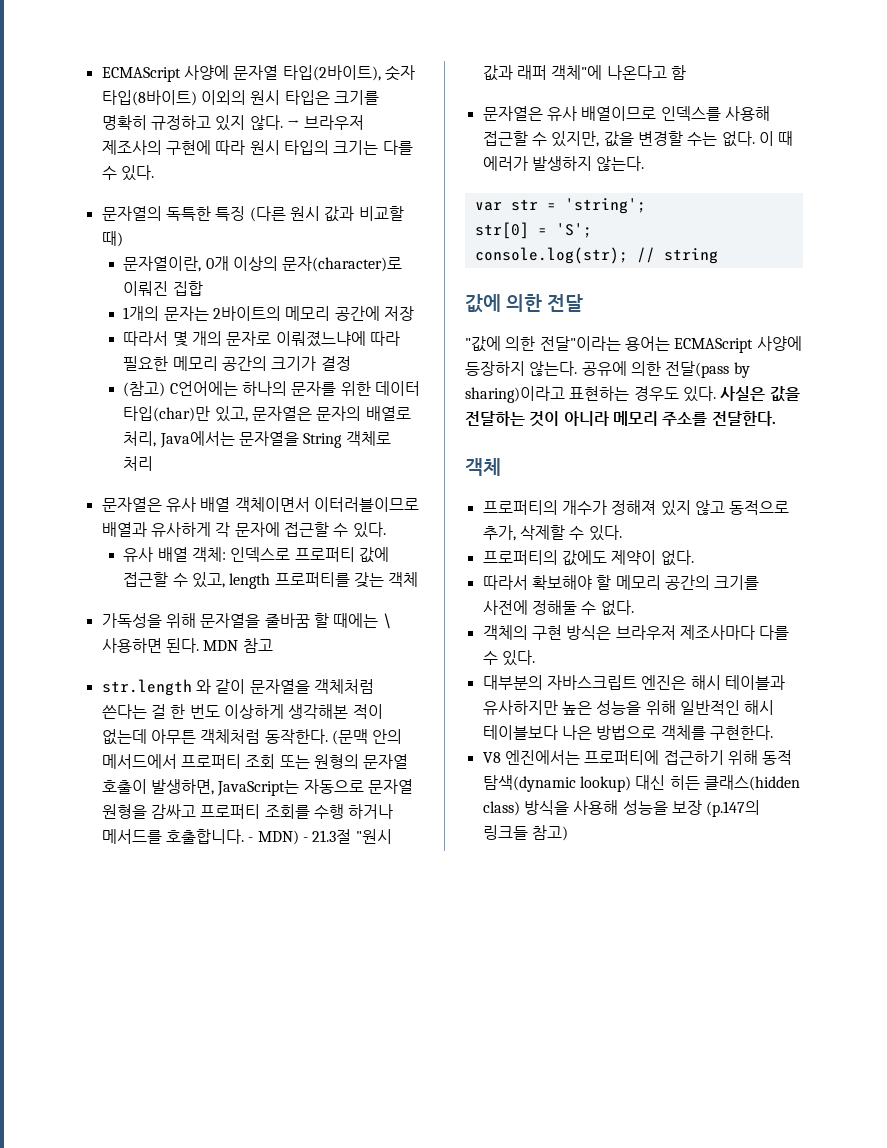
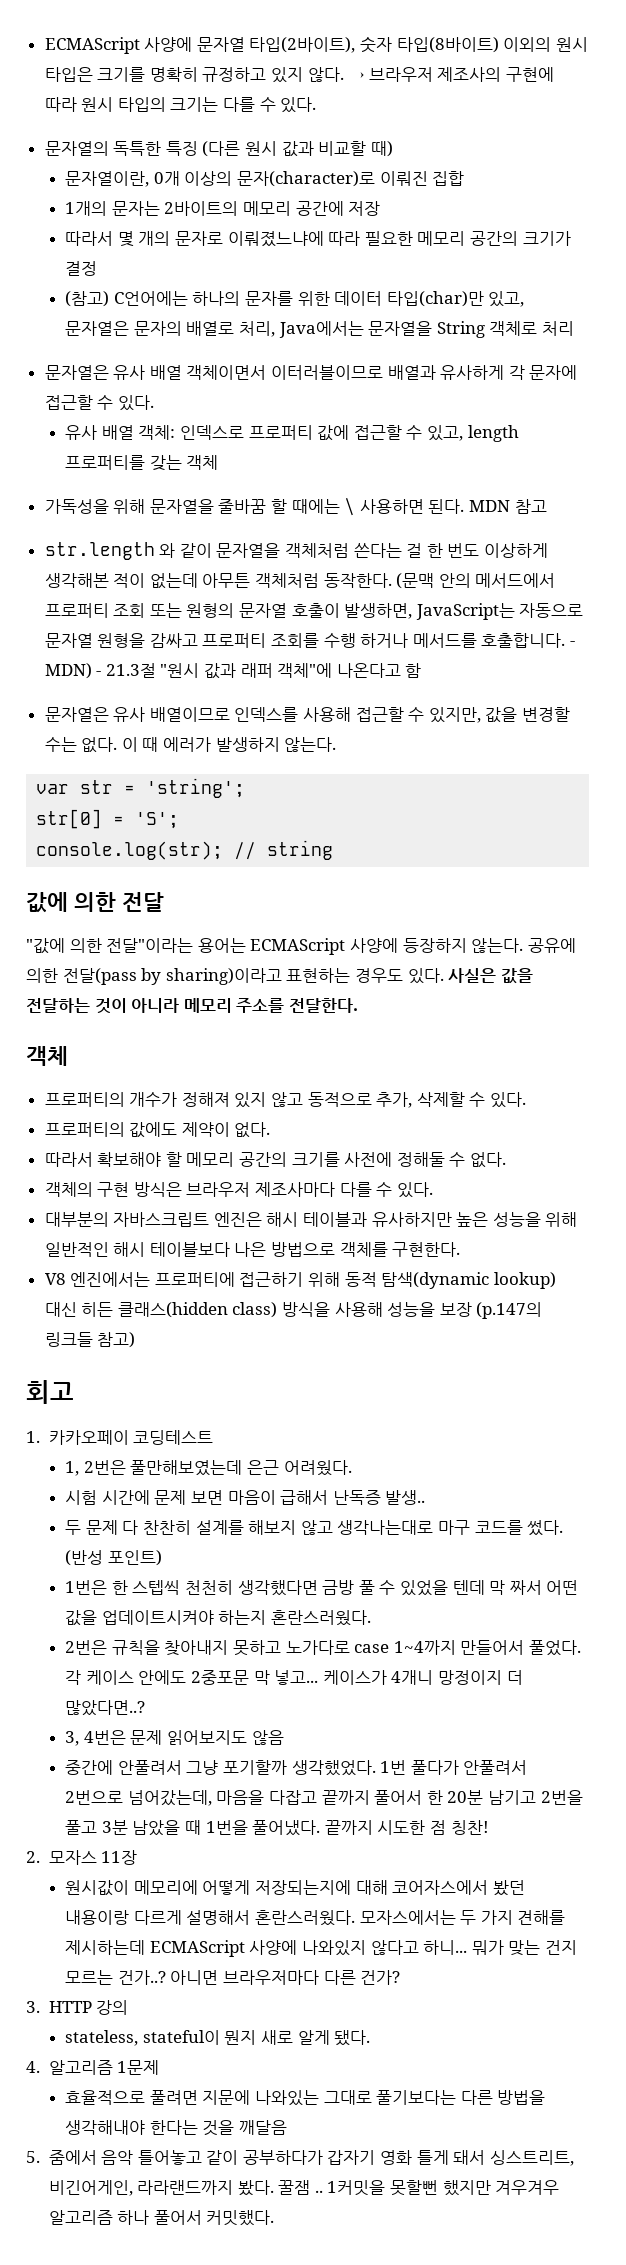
(568, 833) none -> [26,1380,74,1404] [26,1430,214,1445] [65,1460,352,1476] [65,1490,426,1505] [65,1520,564,1536] [65,1550,162,1566] [65,1580,579,1596] [65,1610,372,1626] [65,1640,582,1656] [65,1670,523,1685] [65,1700,146,1716] [65,1730,284,1746] [65,1760,528,1776] [65,1790,583,1806] [65,1820,489,1836] [26,1850,138,1865] [65,1880,525,1896] [65,1910,566,1926] [65,1940,578,1957] [65,1970,401,1985] [26,2000,129,2015] [65,2030,371,2046] [26,2060,160,2075] [65,2090,546,2106] [65,2120,288,2136] [26,2150,574,2166] [48,2180,560,2196] [48,2210,275,2226] // 회고 // 1. 카카오페이 코딩테스트 // 1, 2번은 풀만해보였는데 은근 어려웠다. // 시험 시간에 문제 보면 마음이 급해서 난독증 발생.. // 두 문제 다 찬찬히 설계를 해보지 않고 생각나는대로 마구 코드를 썼다. (반성 포인트) // 1번은 한 스텝씩 천천히 생각했다면 금방 풀 수 있었을 텐데 막 짜서 어떤 값을 업데이트시켜야 하는지 혼란스러웠다. // 2번은 규칙을 찾아내지 못하고 노가다로 case 1~4까지 만들어서 풀었다. 각 케이스 안에도 2중포문 막 넣고... 케이스가 4개니 망정이지 더 많았다면..? // 3, 4번은 문제 읽어보지도 않음 // 중간에 안풀려서 그냥 포기할까 생각했었다. 1번 풀다가 안풀려서 2번으로 넘어갔는데, 마음을 다잡고 끝까지 풀어서 한 20분 남기고 2번을 풀고 3분 남았을 때 1번을 풀어냈다. 끝까지 시도한 점 칭찬! // 2. 모자스 11장 // 원시값이 메모리에 어떻게 저장되는지에 대해 코어자스에서 봤던 내용이랑 다르게 설명해서 혼란스러웠다. 모자스에서는 두 가지 견해를 제시하는데 ECMAScript 사양에 나와있지 않다고 하니... 뭐가 맞는 건지 모르는 건가..? 아니면 브라우저마다 다른 건가? // 3. HTTP 강의 // stateless, stateful이 뭔지 새로 알게 됐다. // 4. 알고리즘 1문제 // 효율적으로 풀려면 지문에 나와있는 그대로 풀기보다는 다른 방법을 생각해내야 한다는 것을 깨달음 // 5. 줌에서 음악 틀어놓고 같이 공부하다가 갑자기 영화 틀게 돼서 싱스트리트, 비긴어게인, 라라랜드까지 봤다. 꿀잼 .. 1커밋을 못할뻔 했지만 겨우겨우 알고리즘 하나 풀어서 커밋했다.

